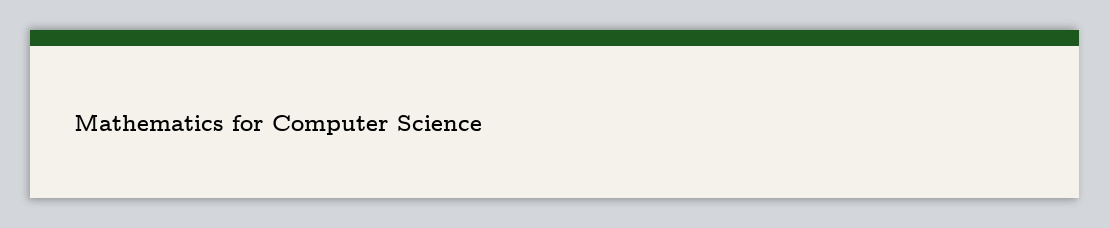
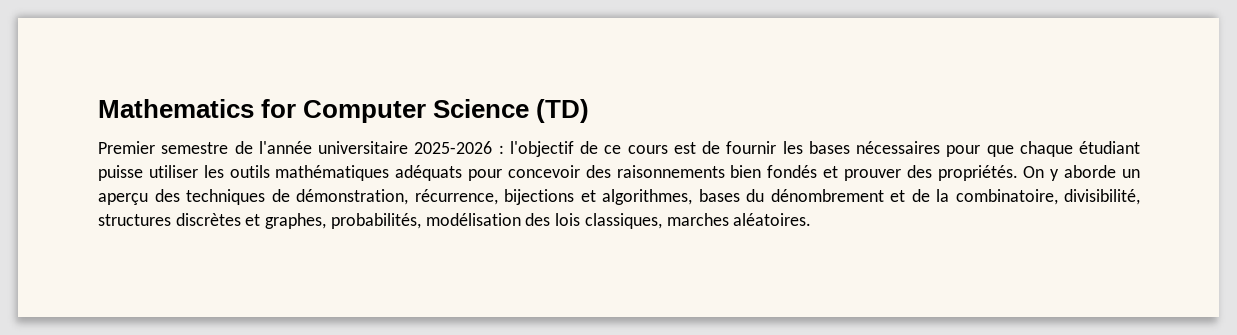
(482, 123) none -> [536,99,590,123] [98,141,1140,157] [98,165,1141,181] [98,189,1140,205] [98,213,812,229] (TD) // Premier semestre de l'année universitaire 2025-2026 : l'objectif de ce cours est de fournir les bases nécessaires pour que chaque étudiant puisse utiliser les outils mathématiques adéquats pour concevoir des raisonnements bien fondés et prouver des propriétés. On y aborde un aperçu des techniques de démonstration, récurrence, bijections et algorithmes, bases du dénombrement et de la combinatoire, divisibilité, structures discrètes et graphes, probabilités, modélisation des lois classiques, marches aléatoires.

